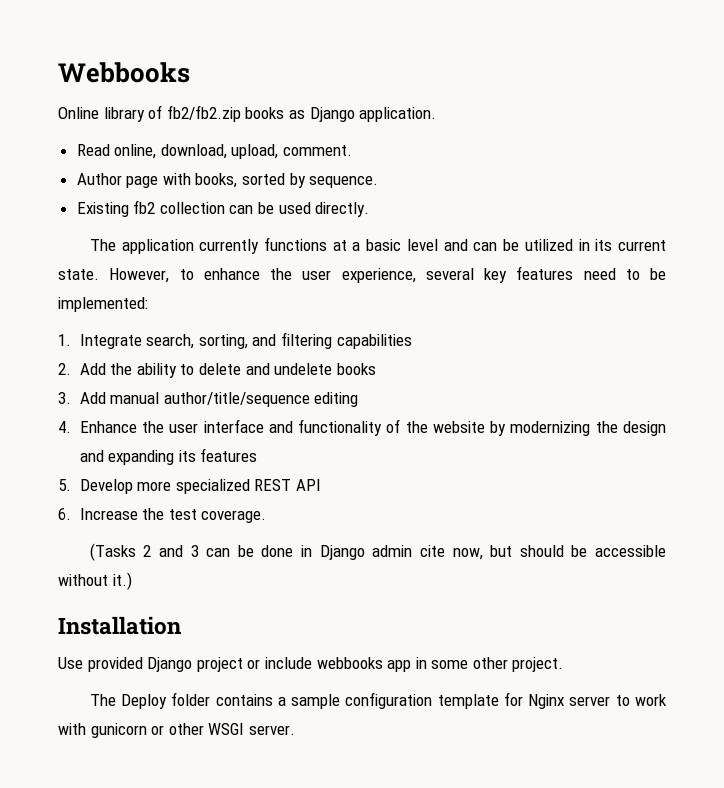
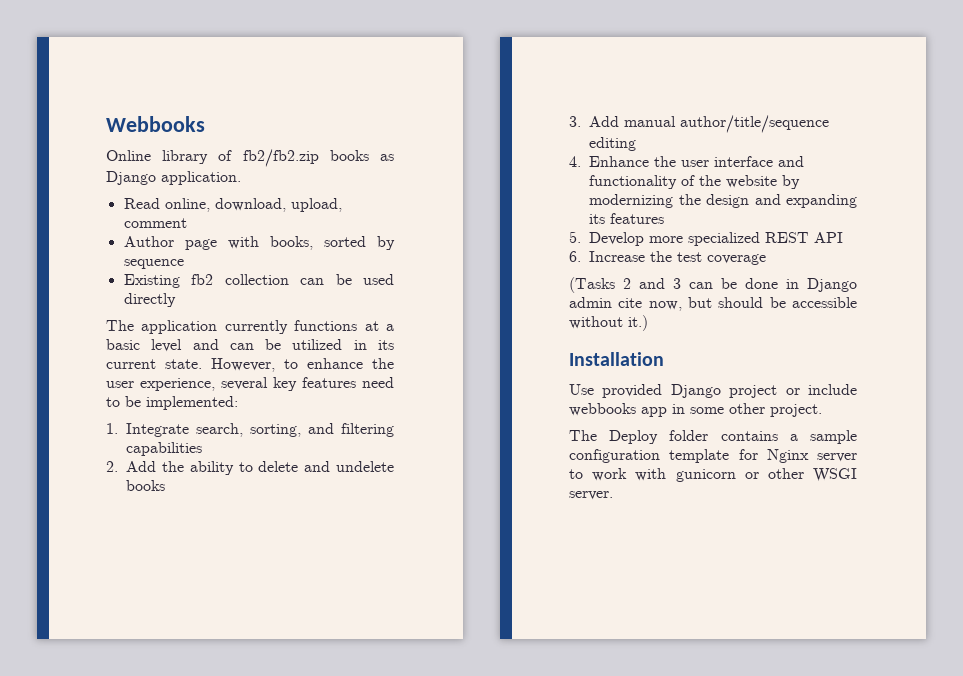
[283,145,353,156] comment. -> [123,218,187,228] comment
[309,176,379,188] sequence. -> [123,259,184,269] sequence
[315,202,370,217] directly. -> [123,293,176,307] directly
[201,510,267,523] coverage. -> [707,254,766,265] coverage

